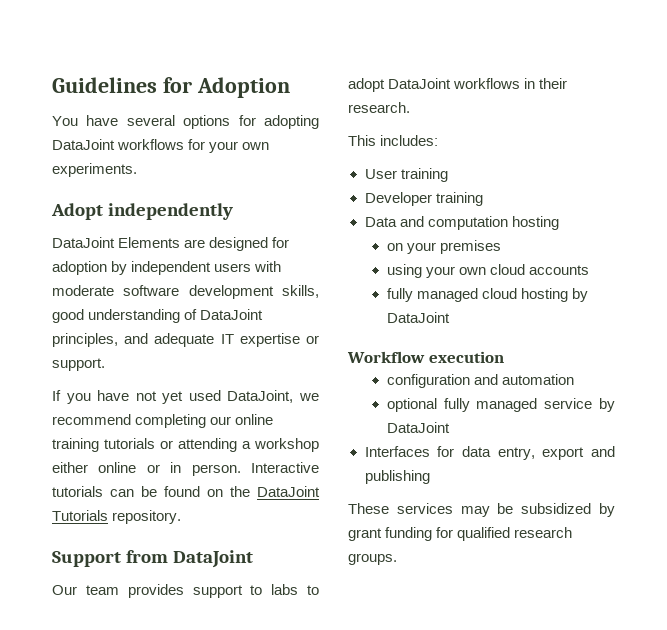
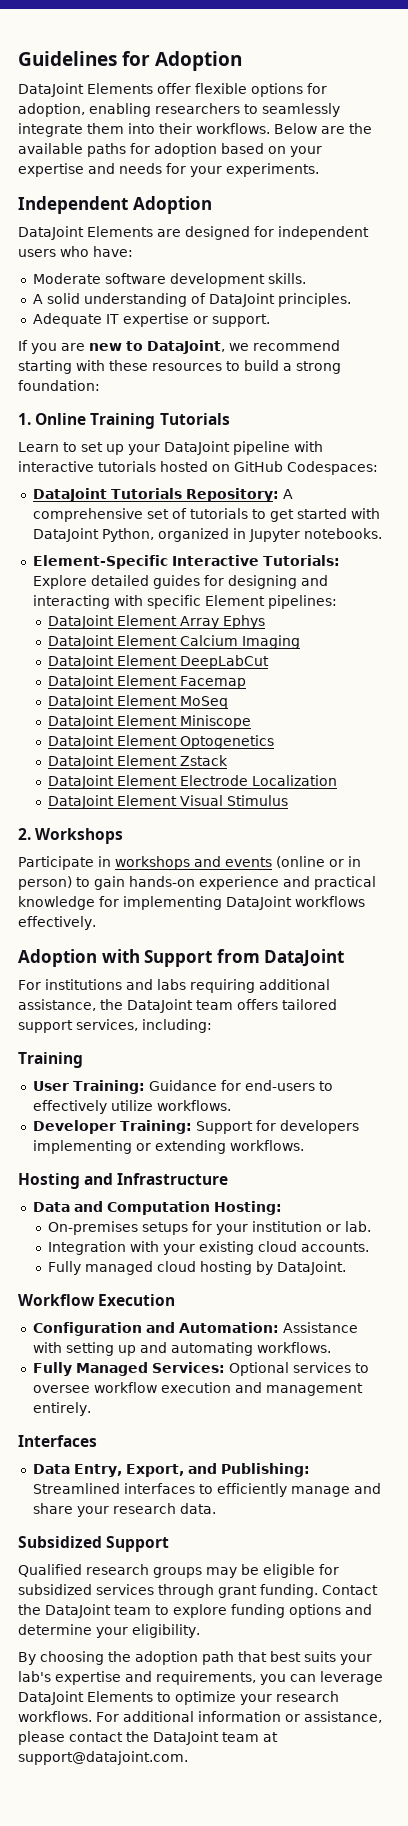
[52,115,319,129] [52,139,270,153] You have several options for adopting DataJoint workflows for your own -> [18,83,327,97] [18,103,340,117] [18,123,372,137] [18,143,322,157] [18,163,222,177] DataJoint Elements offer flexible options for adoption, enabling researchers to seamlessly integrate them into their workflows. Below are the available paths for adoption based on your expertise and needs for your
[51,203,234,220] Adopt independently -> [18,196,212,214] Independent Adoption
[52,261,282,275] [52,285,319,299] [52,309,264,323] [52,333,215,347] adoption by independent users with moderate software development skills, good understanding of DataJoint principles, and adequate -> [278,226,369,240] [18,246,133,257] [32,273,306,287] [32,293,351,307] [32,313,102,327] independent users who have: // Moderate software development skills. // A solid understanding of DataJoint principles. // Adequate
[97,390,319,404] [52,414,274,428] [52,438,319,452] [52,462,319,476] [52,486,320,497] [52,510,182,524] [52,550,254,568] [52,584,320,598] [348,78,568,92] [348,102,410,113] [348,135,439,146] [364,168,448,182] [364,192,483,206] [364,216,559,230] [386,240,501,254] [386,264,590,278] [386,288,413,302] have not yet used DataJoint, we recommend completing our online training tutorials or attending a workshop either online or in person. Interactive tutorials can be found on the DataJoint Tutorials repository. // Support from DataJoint // Our team provides support to labs to adopt DataJoint workflows in their research. // This includes: // User training // Developer training // Data and computation hosting // on your premises // using your own cloud accounts // fully -> [61,340,340,354] [18,360,341,374] [18,380,100,391] [18,413,230,429] [18,441,323,455] [18,461,378,475] [32,488,293,502] [32,508,380,522] [32,528,382,542] [32,555,340,569] [32,575,328,589] [32,595,337,609] [47,615,265,629] [47,635,300,649] [47,655,269,669] [47,675,246,689] [47,695,228,709] [47,715,251,729] [47,735,274,749] [47,755,228,769] [47,775,337,789] [47,795,288,809] [18,828,124,844] [18,856,361,870] [18,876,376,890] [18,896,365,910] [18,916,96,930] [18,949,345,967] [18,979,330,993] [18,999,337,1013] [18,1019,212,1033] [18,1052,83,1068] [32,1080,333,1094] [32,1100,231,1114] [32,1120,359,1134] [32,1140,304,1154] [18,1173,229,1189] [32,1201,282,1215] [47,1221,371,1235] [47,1241,369,1255] [47,1261,81,1275] are new to DataJoint, we recommend starting with these resources to build a strong foundation: // 1. Online Training Tutorials // Learn to set up your DataJoint pipeline with interactive tutorials hosted on GitHub Codespaces: // DataJoint Tutorials Repository: A comprehensive set of tutorials to get started with DataJoint Python, organized in Jupyter notebooks. // Element-Specific Interactive Tutorials: Explore detailed guides for designing and interacting with specific Element pipelines: // DataJoint Element Array Ephys // DataJoint Element Calcium Imaging // DataJoint Element DeepLabCut // DataJoint Element Facemap // DataJoint Element MoSeq // DataJoint Element Miniscope // DataJoint Element Optogenetics // DataJoint Element Zstack // DataJoint Element Electrode Localization // DataJoint Element Visual Stimulus // 2. Workshops // Participate in workshops and events (online or in person) to gain hands-on experience and practical knowledge for implementing DataJoint workflows effectively. // Adoption with Support from DataJoint // For institutions and labs requiring additional assistance, the DataJoint team offers tailored support services, including: // Training // User Training: Guidance for end-users to effectively utilize workflows. // Developer Training: Support for developers implementing or extending workflows. // Hosting and Infrastructure // Data and Computation Hosting: // On-premises setups for your institution or lab. // Integration with your existing cloud accounts. // Fully
[386,312,450,323] DataJoint -> [276,1261,346,1275] DataJoint.
[428,351,504,363] [386,374,574,388] [386,398,615,412] [386,422,450,433] [364,446,615,460] [364,470,430,484] [348,503,615,517] [348,527,573,541] [348,553,397,565] execution // configuration and automation // optional fully managed service by DataJoint // Interfaces for data entry, export and publishing // These services may be subsidized by grant funding for qualified research groups. -> [98,1294,176,1306] [32,1322,358,1336] [32,1342,331,1356] [32,1362,369,1376] [32,1382,363,1396] [32,1402,91,1416] [18,1435,97,1447] [32,1463,310,1477] [32,1483,381,1497] [32,1503,216,1517] [18,1536,170,1552] [18,1564,339,1578] [18,1584,378,1598] [18,1604,372,1618] [18,1624,200,1638] [18,1651,372,1665] [18,1671,383,1685] [18,1691,339,1705] [18,1711,382,1723] [18,1731,278,1745] [18,1751,188,1765] Execution // Configuration and Automation: Assistance with setting up and automating workflows. // Fully Managed Services: Optional services to oversee workflow execution and management entirely. // Interfaces // Data Entry, Export, and Publishing: Streamlined interfaces to efficiently manage and share your research data. // Subsidized Support // Qualified research groups may be eligible for subsidized services through grant funding. Contact the DataJoint team to explore funding options and determine your eligibility. // By choosing the adoption path that best suits your lab's expertise and requirements, you can leverage DataJoint Elements to optimize your research workflows. For additional information or assistance, please contact the DataJoint team at support@datajoint.com.

